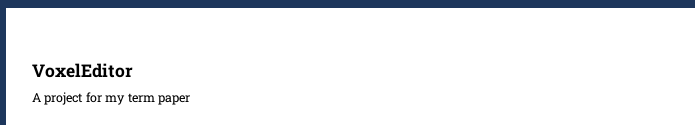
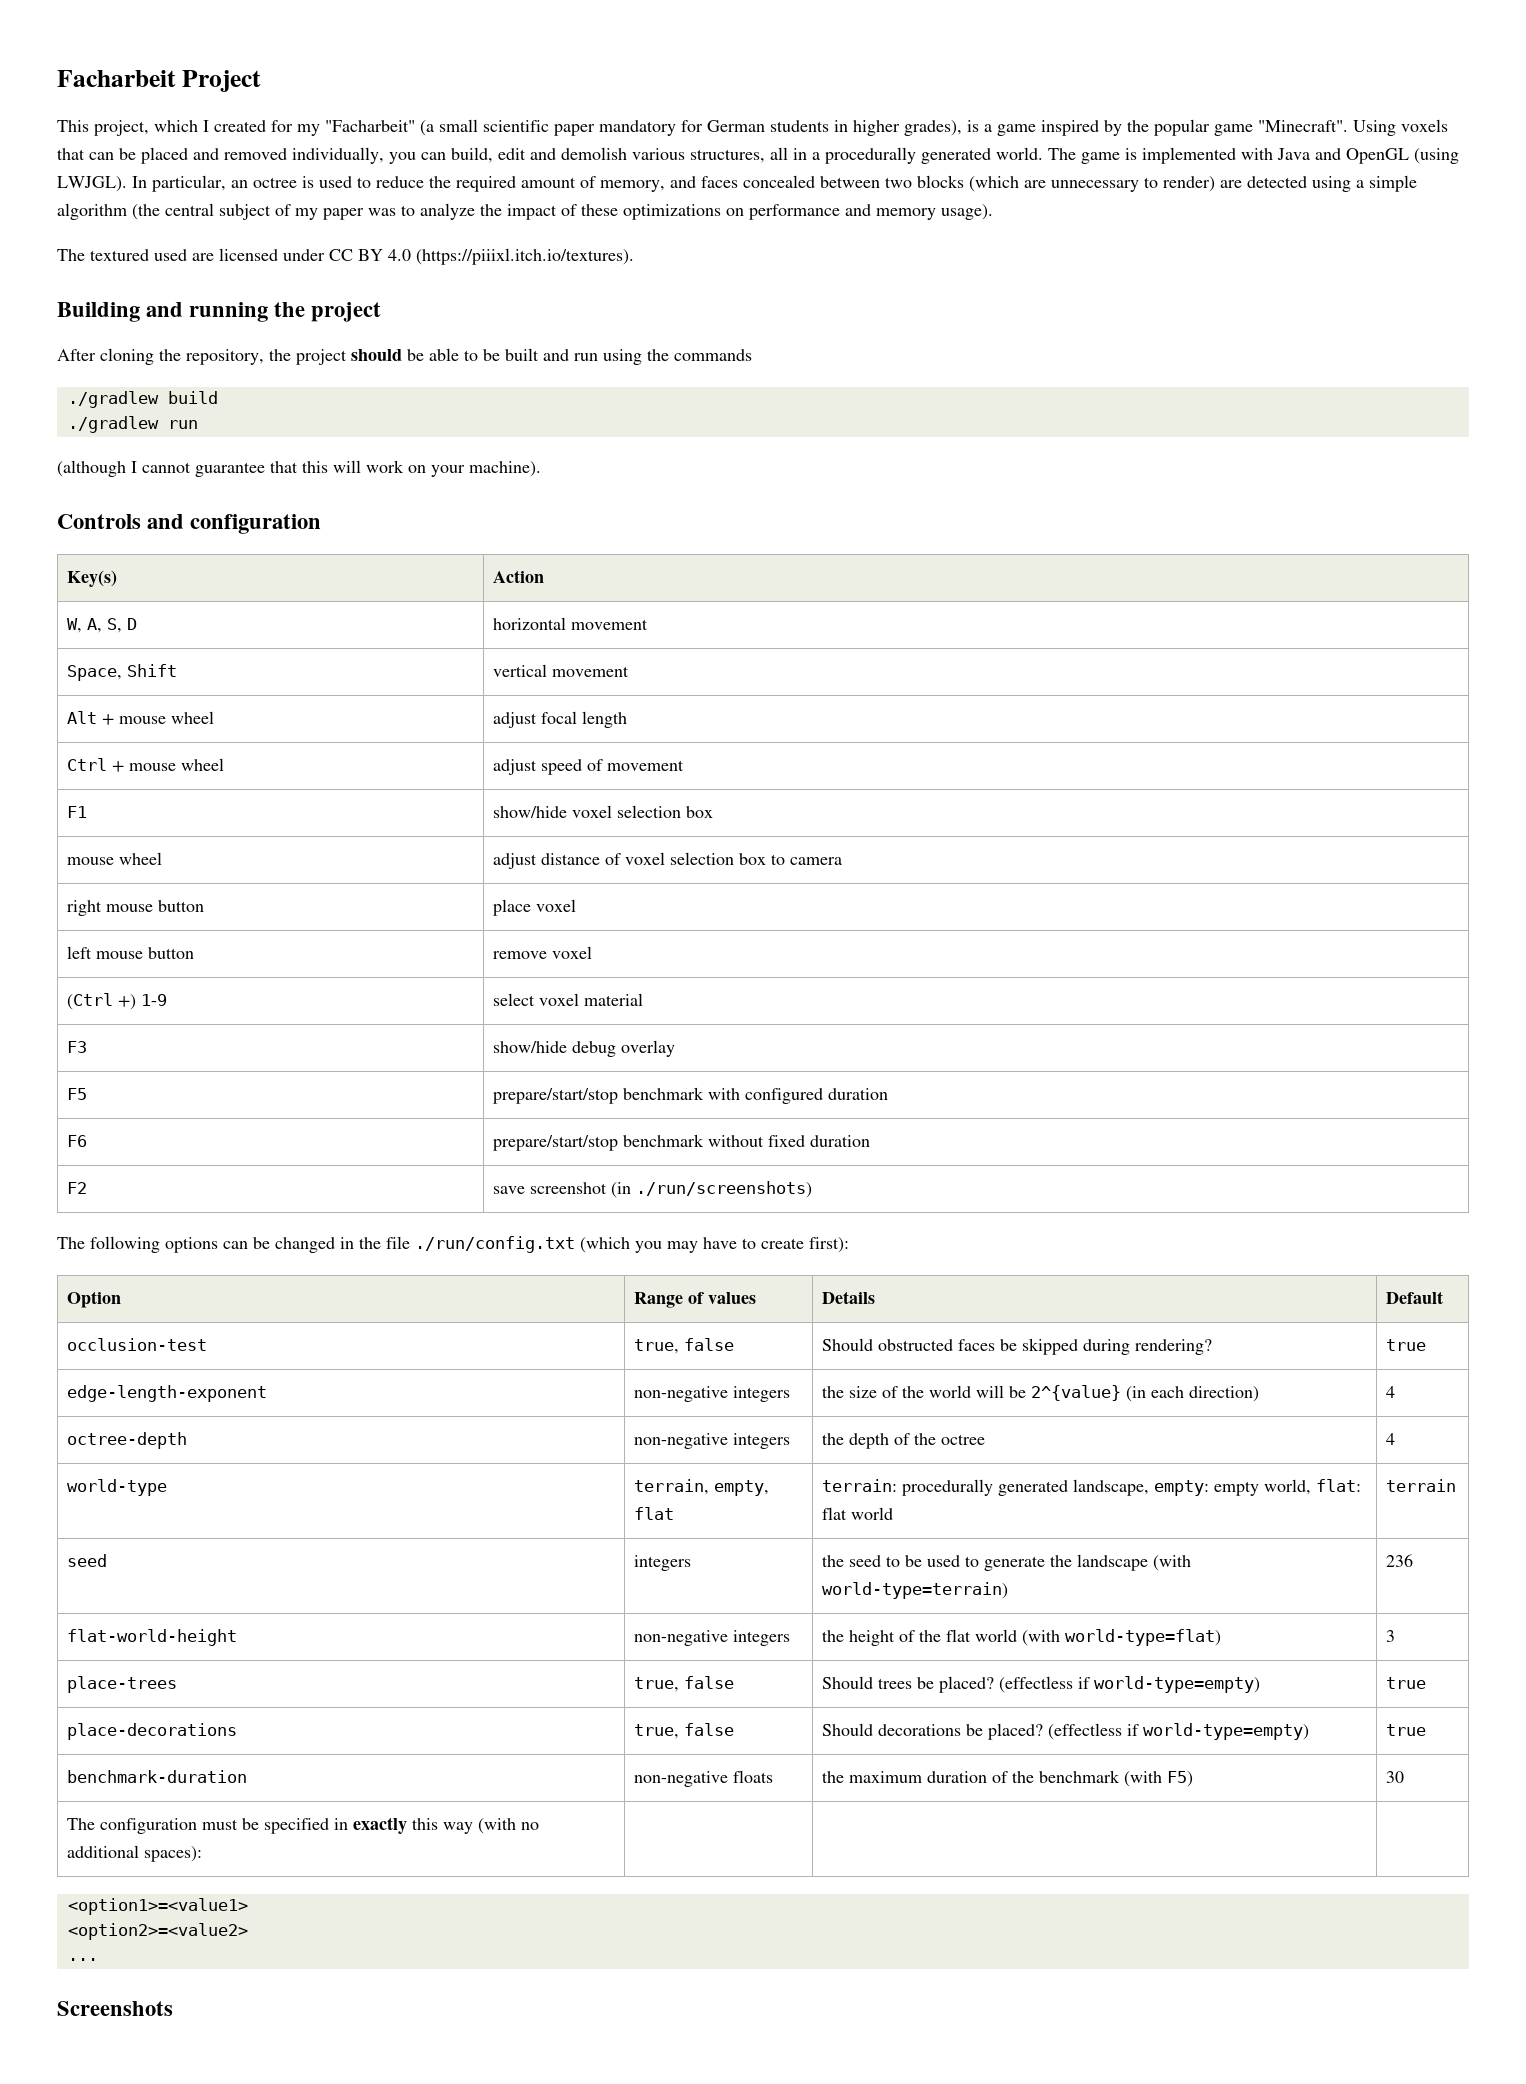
[32,63,133,78] [32,92,190,105] VoxelEditor // A project for my term paper -> [57,70,261,92] [57,119,1448,136] [57,147,1459,164] [57,175,1417,192] [57,203,993,220] [57,248,634,265] [57,302,382,322] [57,348,752,365] [67,391,218,408] [67,416,198,433] [57,460,541,477] [57,514,322,534] [67,570,118,587] [493,570,545,583] [67,618,138,633] [493,617,649,630] [67,664,178,681] [493,664,630,677] [67,711,215,725] [493,711,628,728] [67,758,225,772] [493,759,685,775] [67,806,88,818] [493,805,714,818] [67,852,163,865] [493,852,843,869] [67,900,205,916] [493,899,577,916] [67,946,195,959] [493,946,593,959] [67,993,168,1010] [493,993,644,1006] [67,1041,88,1053] [493,1040,676,1057] [67,1088,88,1100] [493,1087,889,1104] [67,1135,88,1147] [493,1134,871,1151] [67,1182,88,1194] [493,1181,813,1198] [57,1236,849,1253] [67,1291,122,1308] [634,1292,757,1308] [822,1291,876,1304] [1386,1291,1444,1304] [67,1338,208,1351] [634,1338,735,1354] [822,1338,1213,1355] [1386,1339,1427,1351] [67,1385,268,1402] [634,1386,791,1402] [822,1385,1260,1402] [1386,1386,1396,1398] [67,1432,188,1449] [634,1433,791,1449] [822,1433,986,1449] [1386,1433,1396,1445] [67,1479,168,1496] [634,1479,770,1496] [634,1507,675,1520] [822,1479,1362,1496] [822,1507,894,1520] [1386,1479,1457,1492] [67,1554,108,1567] [634,1555,692,1571] [822,1554,1192,1571] [822,1582,1009,1599] [1386,1554,1414,1567] [67,1629,238,1646] [634,1630,791,1646] [822,1629,1222,1646] [1386,1630,1396,1642] [67,1676,178,1693] [634,1676,735,1692] [822,1676,1261,1693] [1386,1677,1427,1689] [67,1723,238,1740] [634,1723,735,1739] [822,1723,1310,1740] [1386,1724,1427,1736] [67,1770,248,1783] [634,1770,774,1787] [822,1770,1194,1787] [1386,1771,1405,1783] [67,1817,540,1834] [67,1845,203,1862] [67,1898,248,1915] [67,1923,248,1940] [67,1958,98,1961] [57,2001,173,2016] Facharbeit Project // This project, which I created for my "Facharbeit" (a small scientific paper mandatory for German students in higher grades), is a game inspired by the popular game "Minecraft". Using voxels that can be placed and removed individually, you can build, edit and demolish various structures, all in a procedurally generated world. The game is implemented with Java and OpenGL (using LWJGL). In particular, an octree is used to reduce the required amount of memory, and faces concealed between two blocks (which are unnecessary to render) are detected using a simple algorithm (the central subject of my paper was to analyze the impact of these optimizations on performance and memory usage). // The textured used are licensed under CC BY 4.0 (https://piiixl.itch.io/textures). // Building and running the project // After cloning the repository, the project should be able to be built and run using the commands // ./gradlew build // ./gradlew run // (although I cannot guarantee that this will work on your machine). // Controls and configuration // Key(s) | Action // W, A, S, D | horizontal movement // Space, Shift | vertical movement // Alt + mouse wheel | adjust focal length // Ctrl + mouse wheel | adjust speed of movement // F1 | show/hide voxel selection box // mouse wheel | adjust distance of voxel selection box to camera // right mouse button | place voxel // left mouse button | remove voxel // (Ctrl +) 1-9 | select voxel material // F3 | show/hide debug overlay // F5 | prepare/start/stop benchmark with configured duration // F6 | prepare/start/stop benchmark without fixed duration // F2 | save screenshot (in ./run/screenshots) // The following options can be changed in the file ./run/config.txt (which you may have to create first): // Option | Range of values | Details | Default // occlusion-test | true, false | Should obstructed faces be skipped during rendering? | true // edge-length-exponent | non-negative integers | the size of the world will be 2^{value} (in each direction) | 4 // octree-depth | non-negative integers | the depth of the octree | 4 // world-type | terrain, empty, flat | terrain: procedurally generated landscape, empty: empty world, flat: flat world | terrain // seed | integers | the seed to be used to generate the landscape (with world-type=terrain) | 236 // flat-world-height | non-negative integers | the height of the flat world (with world-type=flat) | 3 // place-trees | true, false | Should trees be placed? (effectless if world-type=empty) | true // place-decorations | true, false | Should decorations be placed? (effectless if world-type=empty) | true // benchmark-duration | non-negative floats | the maximum duration of the benchmark (with F5) | 30 // The configuration must be specified in exactly this way (with no additional spaces): | | | // <option1>=<value1> // <option2>=<value2> // ... // Screenshots

